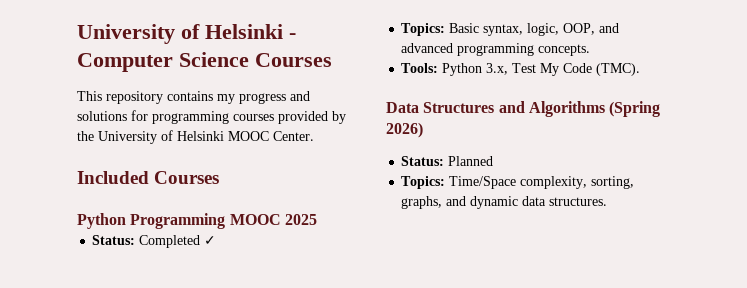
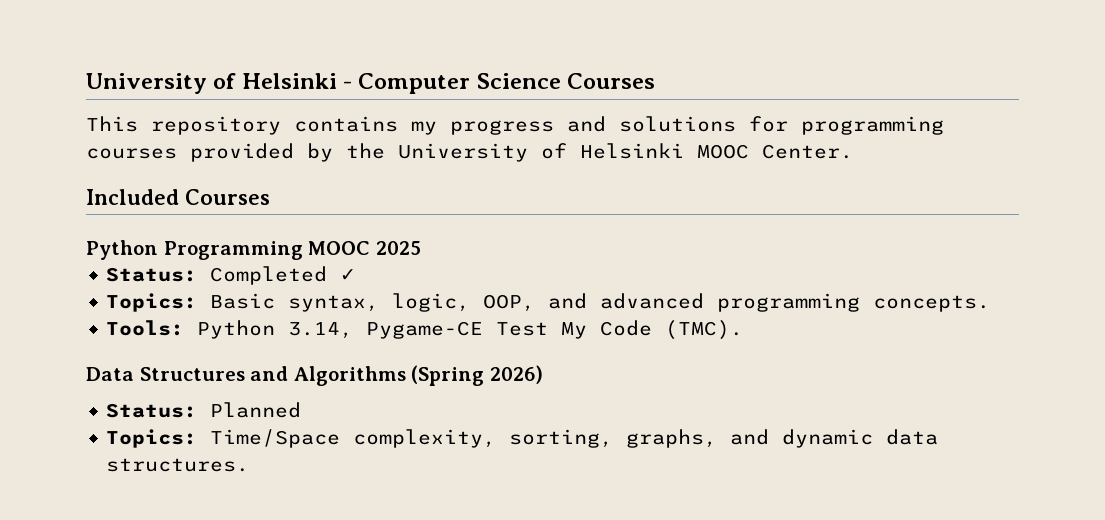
[486,63,509,75] 3.x, -> [288,321,484,339] 3.14, Pygame-CE

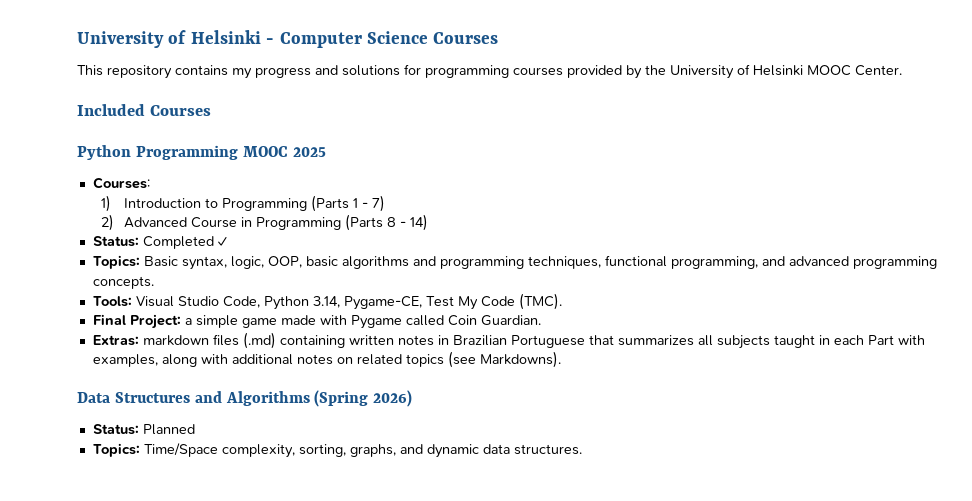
(421, 248) none -> [92,177,150,189] [100,195,386,212] [100,214,429,231] // Courses: // 1) Introduction to Programming (Parts 1 - 7) // 2) Advanced Course in Programming (Parts 8 - 14)
(536, 303) none -> [305,255,758,269] basic algorithms and programming techniques, functional programming,
(185, 328) none -> [135,296,260,308] Visual Studio Code,
[366,321,484,339] Pygame-CE -> [343,296,422,310] Pygame-CE,
(744, 330) none -> [92,314,541,329] [92,332,925,349] [92,351,561,368] // Final Project: a simple game made with Pygame called Coin Guardian. // Extras: markdown files (.md) containing written notes in Brazilian Portuguese that summarizes all subjects taught in each Part with examples, along with additional notes on related topics (see Markdowns).

